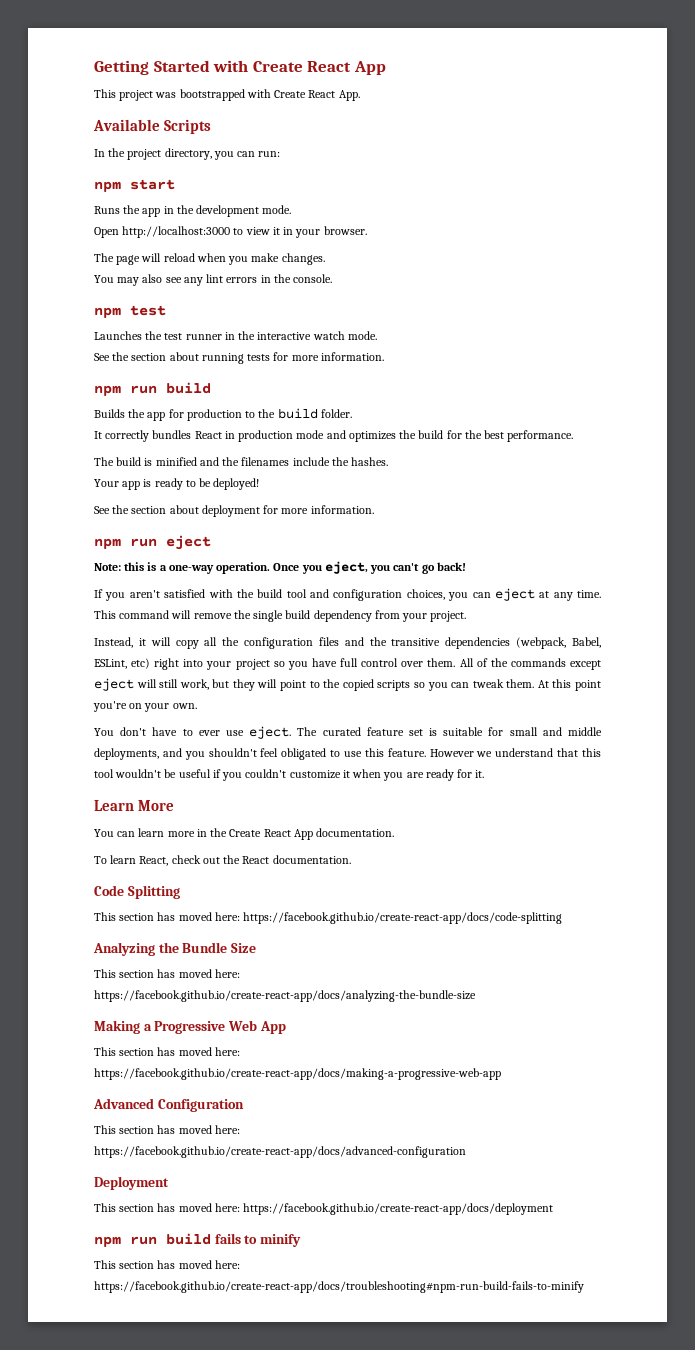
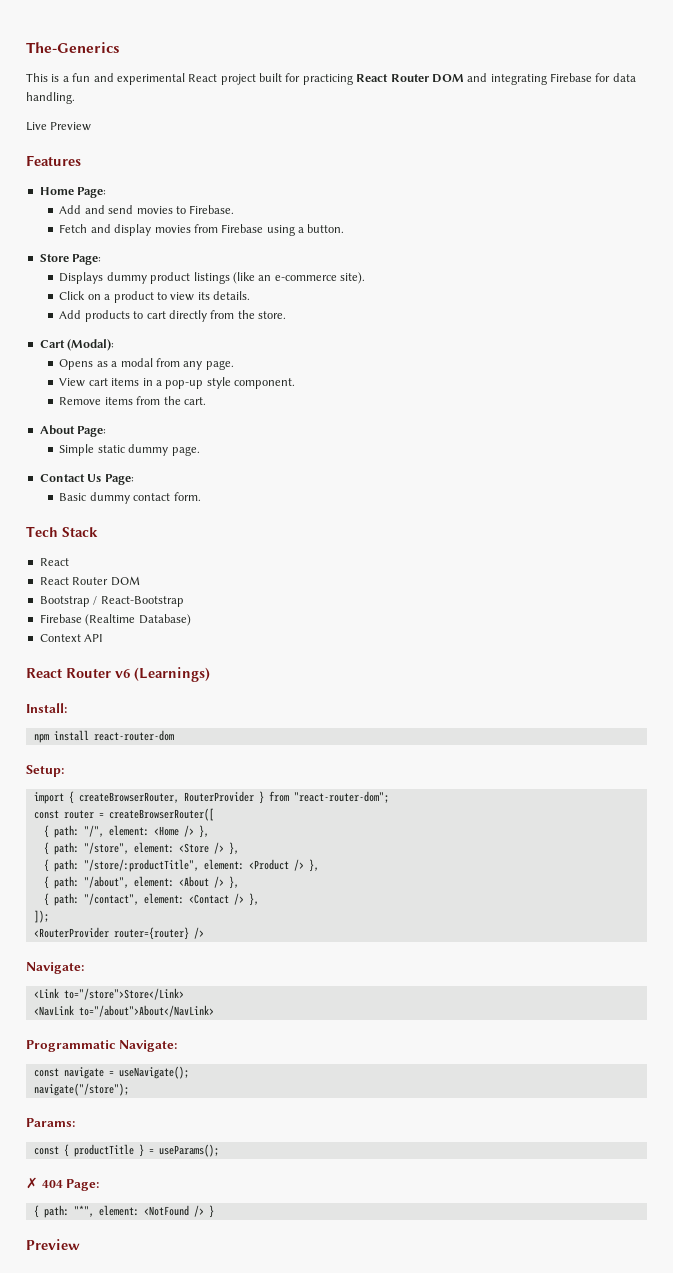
[94,60,386,75] [94,89,360,101] [93,119,212,134] [94,148,281,160] [94,179,175,192] [94,205,292,217] [94,226,367,238] [94,253,325,265] [94,274,333,286] [94,305,166,318] [94,331,377,340] [94,352,384,364] [94,382,211,396] [94,408,352,421] [94,430,574,442] [94,457,389,466] [94,478,260,490] [94,505,374,517] [94,535,211,550] [94,561,466,574] [94,588,601,601] [94,610,467,622] [94,637,601,649] [94,658,601,670] [94,678,601,691] [93,701,197,712] [94,726,602,739] [94,748,601,760] [94,769,485,781] [94,800,175,811] [94,828,395,840] [94,855,351,866] [94,885,180,899] [94,912,563,924] [93,942,256,956] [94,969,240,978] [94,990,476,1002] [94,1020,286,1034] [94,1047,240,1056] [94,1068,501,1080] [93,1098,244,1112] [94,1125,240,1134] [94,1146,466,1158] [94,1176,169,1190] [94,1203,554,1215] [94,1233,301,1247] [94,1260,240,1269] [94,1281,584,1293] Getting Started with Create React App // This project was bootstrapped with Create React App. // Available Scripts // In the project directory, you can run: // npm start // Runs the app in the development mode. // Open http://localhost:3000 to view it in your browser. // The page will reload when you make changes. // You may also see any lint errors in the console. // npm test // Launches the test runner in the interactive watch mode. // See the section about running tests for more information. // npm run build // Builds the app for production to the build folder. // It correctly bundles React in production mode and optimizes the build for the best performance. // The build is minified and the filenames include the hashes. // Your app is ready to be deployed! // See the section about deployment for more information. // npm run eject // Note: this is a one-way operation. Once you eject, you can't go back! // If you aren't satisfied with the build tool and configuration choices, you can eject at any time. This command will remove the single build dependency from your project. // Instead, it will copy all the configuration files and the transitive dependencies (webpack, Babel, ESLint, etc) right into your project so you have full control over them. All of the commands except eject will still work, but they will point to the copied scripts so you can tweak them. At this point you're on your own. // You don't have to ever use eject. The curated feature set is suitable for small and middle deployments, and you shouldn't feel obligated to use this feature. However we understand that this tool wouldn't be useful if you couldn't customize it when you are ready for it. // Learn More // You can learn more in the Create React App documentation. // To learn React, check out the React documentation. // Code Splitting // This section has moved here: https://facebook.github.io/create-react-app/docs/code-splitting // Analyzing the Bundle Size // This section has moved here: https://facebook.github.io/create-react-app/docs/analyzing-the-bundle-size // Making a Progressive Web App // This section has moved here: https://facebook.github.io/create-react-app/docs/making-a-progressive-web-app // Advanced Configuration // This section has moved here: https://facebook.github.io/create-react-app/docs/advanced-configuration // Deployment // This section has moved here: https://facebook.github.io/create-react-app/docs/deployment // npm run build fails to minify // This section has moved here: https://facebook.github.io/create-react-app/docs/troubleshooting#npm-run-build-fails-to-minify -> [26,42,120,53] [26,73,636,85] [26,92,75,104] [26,122,92,131] [26,155,81,166] [39,187,107,198] [59,205,235,214] [59,224,345,236] [39,254,102,265] [59,272,366,284] [59,291,251,303] [59,310,287,322] [39,339,115,351] [59,358,234,370] [59,377,296,389] [59,396,206,405] [39,425,107,437] [59,444,200,456] [39,474,134,485] [59,492,201,504] [26,526,98,537] [39,558,69,566] [39,576,140,586] [39,596,184,607] [39,614,191,626] [39,634,104,642] [26,667,210,682] [26,703,67,713] [33,730,174,743] [26,765,64,777] [33,791,389,804] [33,808,214,821] [43,825,209,838] [43,842,239,855] [43,859,319,872] [43,876,239,889] [43,893,259,906] [33,910,49,923] [33,927,204,940] [26,962,84,974] [33,988,184,1000] [33,1005,214,1017] [26,1040,177,1052] [33,1066,189,1079] [33,1083,129,1096] [26,1118,75,1127] [33,1144,219,1157] [26,1177,100,1191] [33,1205,214,1218] [26,1239,80,1250] The-Generics // This is a fun and experimental React project built for practicing React Router DOM and integrating Firebase for data handling. // Live Preview // Features // Home Page: // Add and send movies to Firebase. // Fetch and display movies from Firebase using a button. // Store Page: // Displays dummy product listings (like an e-commerce site). // Click on a product to view its details. // Add products to cart directly from the store. // Cart (Modal): // Opens as a modal from any page. // View cart items in a pop-up style component. // Remove items from the cart. // About Page: // Simple static dummy page. // Contact Us Page: // Basic dummy contact form. // Tech Stack // React // React Router DOM // Bootstrap / React-Bootstrap // Firebase (Realtime Database) // Context API // React Router v6 (Learnings) // Install: // npm install react-router-dom // Setup: // import { createBrowserRouter, RouterProvider } from "react-router-dom"; // const router = createBrowserRouter([ // { path: "/", element: <Home /> }, // { path: "/store", element: <Store /> }, // { path: "/store/:productTitle", element: <Product /> }, // { path: "/about", element: <About /> }, // { path: "/contact", element: <Contact /> }, // ]); // <RouterProvider router={router} /> // Navigate: // <Link to="/store">Store</Link> // <NavLink to="/about">About</NavLink> // Programmatic Navigate: // const navigate = useNavigate(); // navigate("/store"); // Params: // const { productTitle } = useParams(); // ✗ 404 Page: // { path: "*", element: <NotFound /> } // Preview

